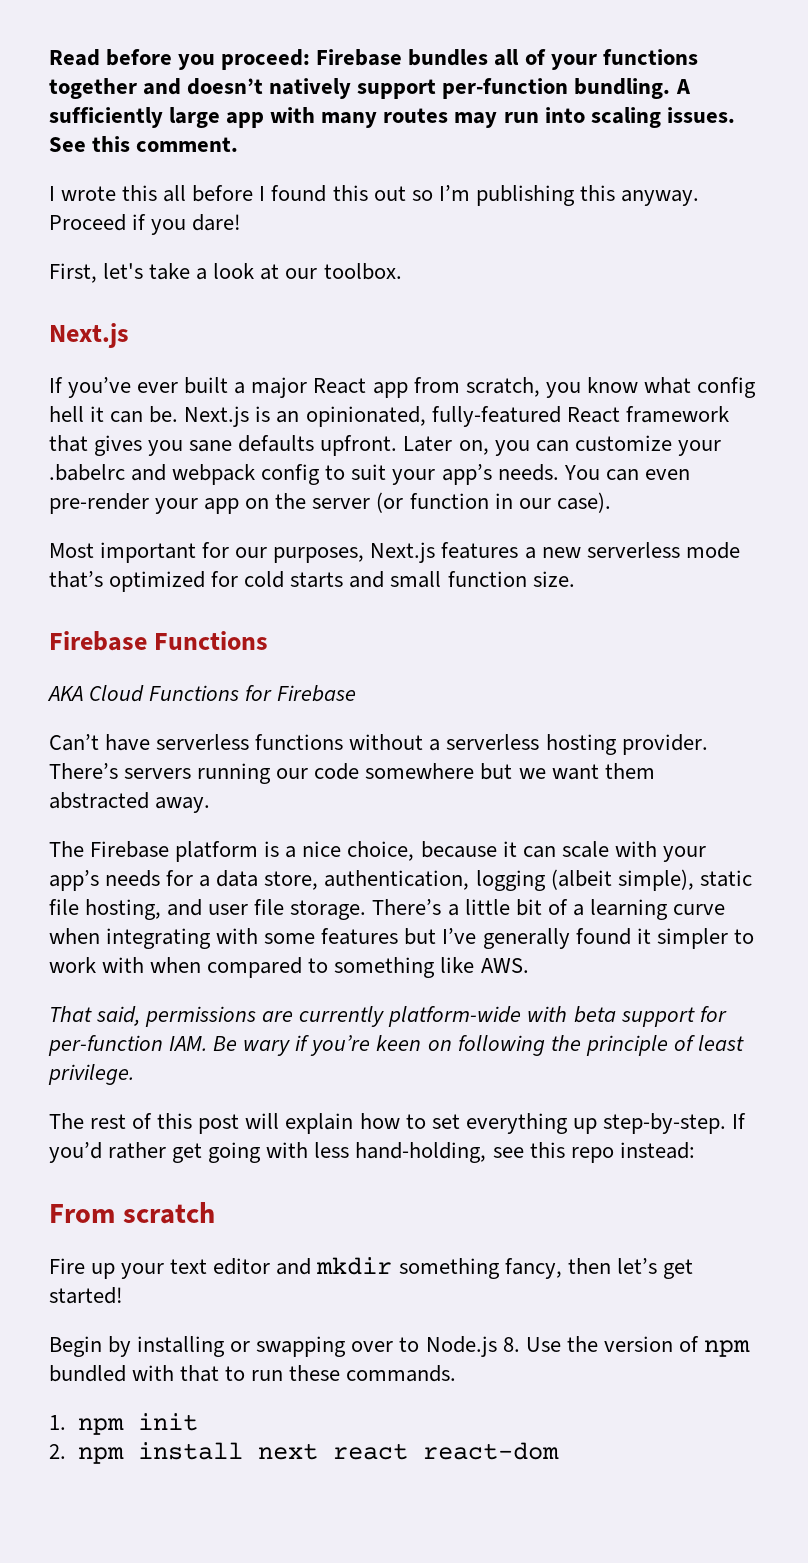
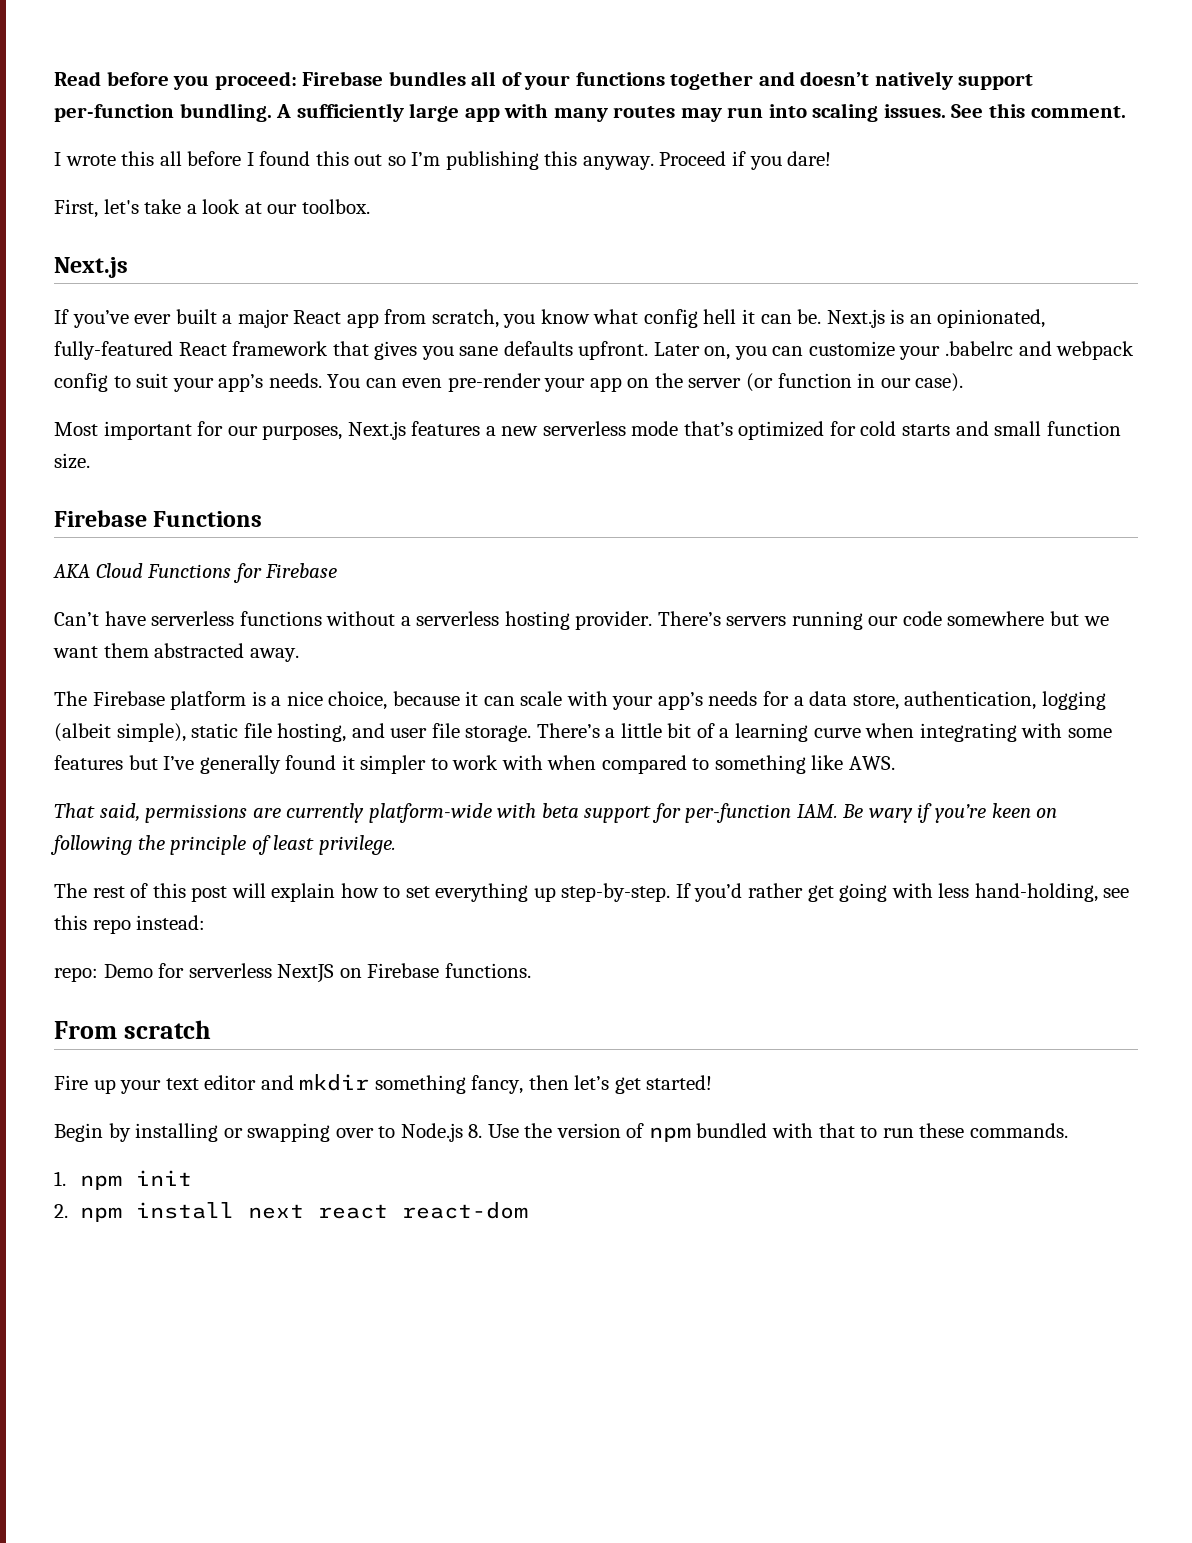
(695, 1150) none -> [54,963,531,983] // repo: Demo for serverless NextJS on Firebase functions.

